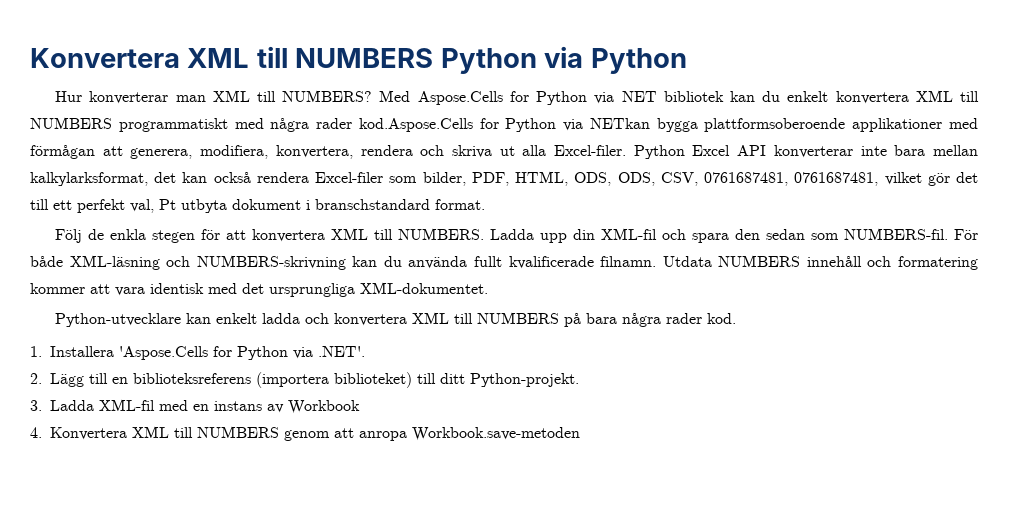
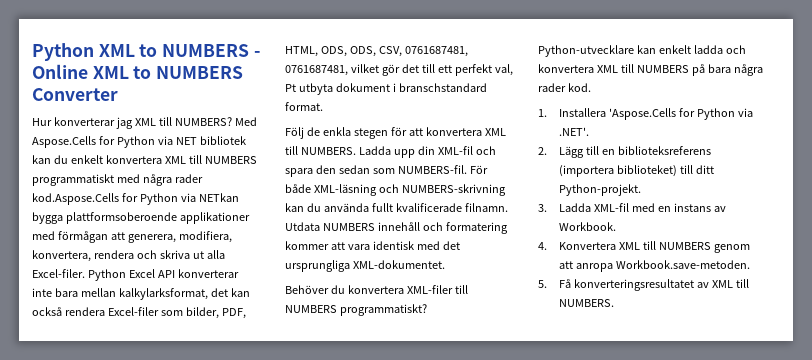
[30,46,687,74] Konvertera XML till NUMBERS Python via Python -> [32,43,260,61] [32,64,244,79] [32,88,118,101] Python XML to NUMBERS - Online XML to NUMBERS Converter
[175,95,206,102] man -> [115,117,133,129] jag
(488, 288) none -> [285,285,468,294] [285,304,427,316] Behöver du konvertera XML-filer till NUMBERS programmatiskt?
[288,400,361,414] Workbook -> [559,222,617,231] Workbook.
[412,427,581,441] Workbook.save-metoden -> [616,260,751,269] [538,279,749,291] [559,299,615,307] Workbook.save-metoden. // 5. Få konverteringsresultatet av XML till NUMBERS.

